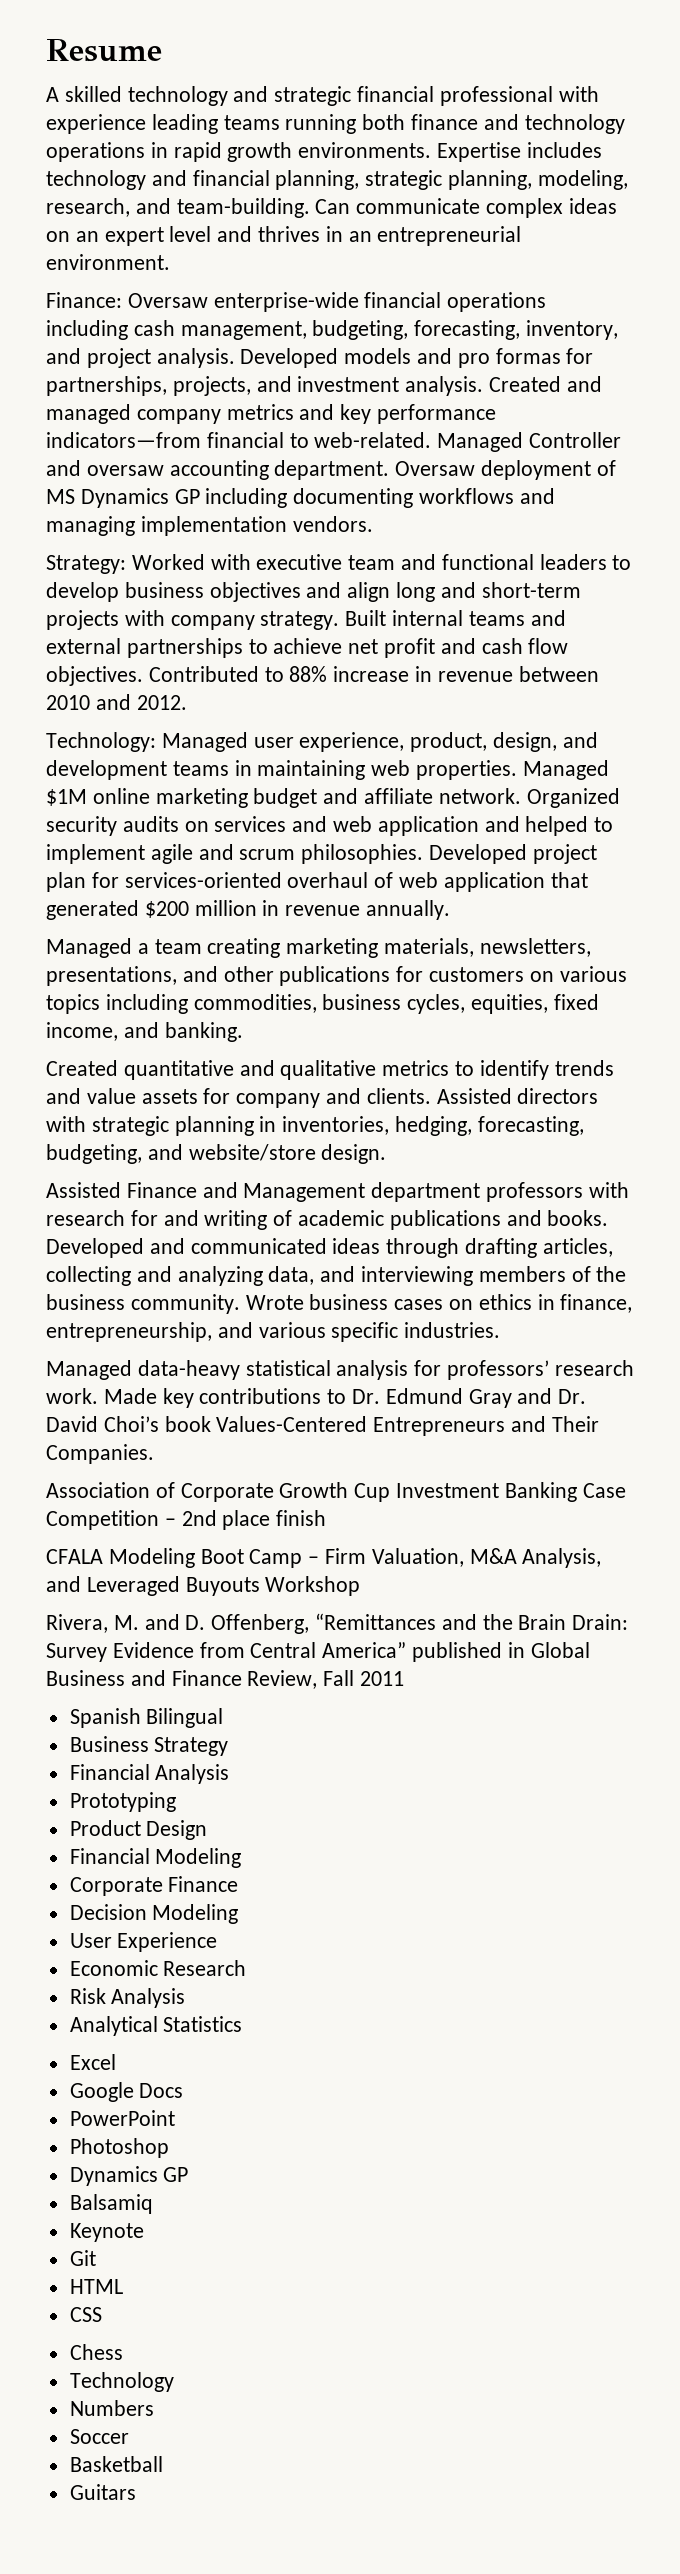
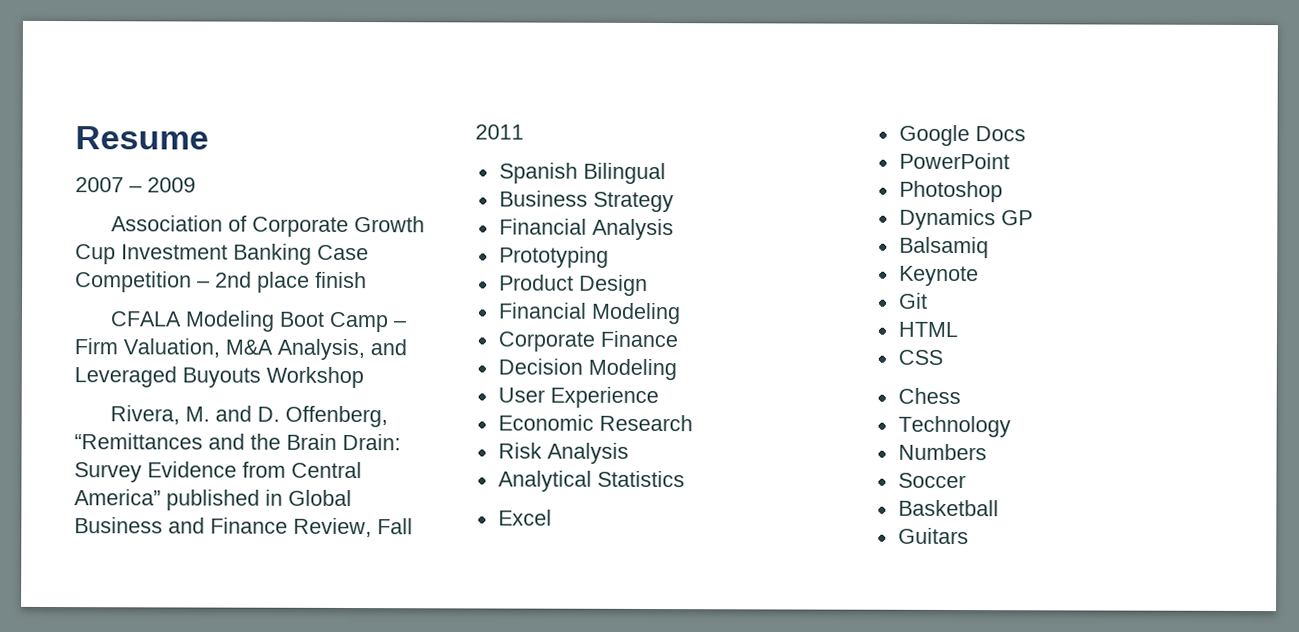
[46,86,599,106] [46,114,625,134] [46,142,602,162] [46,170,628,190] [46,198,617,218] [46,226,522,246] [46,254,170,270] [46,292,547,312] [46,320,619,340] [46,348,594,368] [46,376,602,396] [46,404,497,424] [46,432,622,452] [46,460,616,480] [46,488,555,508] [46,516,373,536] [46,554,632,574] [46,582,581,602] [46,610,566,630] [46,638,569,658] [46,666,599,686] [46,694,187,710] [46,732,598,752] [46,760,609,780] [46,788,620,808] [46,816,614,836] [46,844,597,864] [46,872,588,892] [46,900,451,920] [46,938,591,958] [46,966,627,986] [46,994,599,1014] [46,1022,243,1042] [46,1060,614,1080] [46,1088,599,1108] [46,1116,584,1136] [46,1144,387,1164] [46,1182,629,1202] [46,1210,609,1230] [46,1238,613,1258] [46,1266,627,1286] [46,1294,633,1314] [46,1322,501,1342] [46,1360,634,1380] [46,1388,587,1408] [46,1416,599,1436] [46,1444,154,1464] A skilled technology and strategic financial professional with experience leading teams running both finance and technology operations in rapid growth environments. Expertise includes technology and financial planning, strategic planning, modeling, research, and team-building. Can communicate complex ideas on an expert level and thrives in an entrepreneurial environment. // Finance: Oversaw enterprise-wide financial operations including cash management, budgeting, forecasting, inventory, and project analysis. Developed models and pro formas for partnerships, projects, and investment analysis. Created and managed company metrics and key performance indicators—from financial to web-related. Managed Controller and oversaw accounting department. Oversaw deployment of MS Dynamics GP including documenting workflows and managing implementation vendors. // Strategy: Worked with executive team and functional leaders to develop business objectives and align long and short-term projects with company strategy. Built internal teams and external partnerships to achieve net profit and cash flow objectives. Contributed to 88% increase in revenue between 2010 and 2012. // Technology: Managed user experience, product, design, and development teams in maintaining web properties. Managed $1M online marketing budget and affiliate network. Organized security audits on services and web application and helped to implement agile and scrum philosophies. Developed project plan for services-oriented overhaul of web application that generated $200 million in revenue annually. // Managed a team creating marketing materials, newsletters, presentations, and other publications for customers on various topics including commodities, business cycles, equities, fixed income, and banking. // Created quantitative and qualitative metrics to identify trends and value assets for company and clients. Assisted directors with strategic planning in inventories, hedging, forecasting, budgeting, and website/store design. // Assisted Finance and Management department professors with research for and writing of academic publications and books. Developed and communicated ideas through drafting articles, collecting and analyzing data, and interviewing members of the business community. Wrote business cases on ethics in finance, entrepreneurship, and various specific industries. // Managed data-heavy statistical analysis for professors’ research work. Made key contributions to Dr. Edmund Gray and Dr. David Choi’s book Values-Centered Entrepreneurs and Their Companies. -> [75,177,196,193] 2007 – 2009

